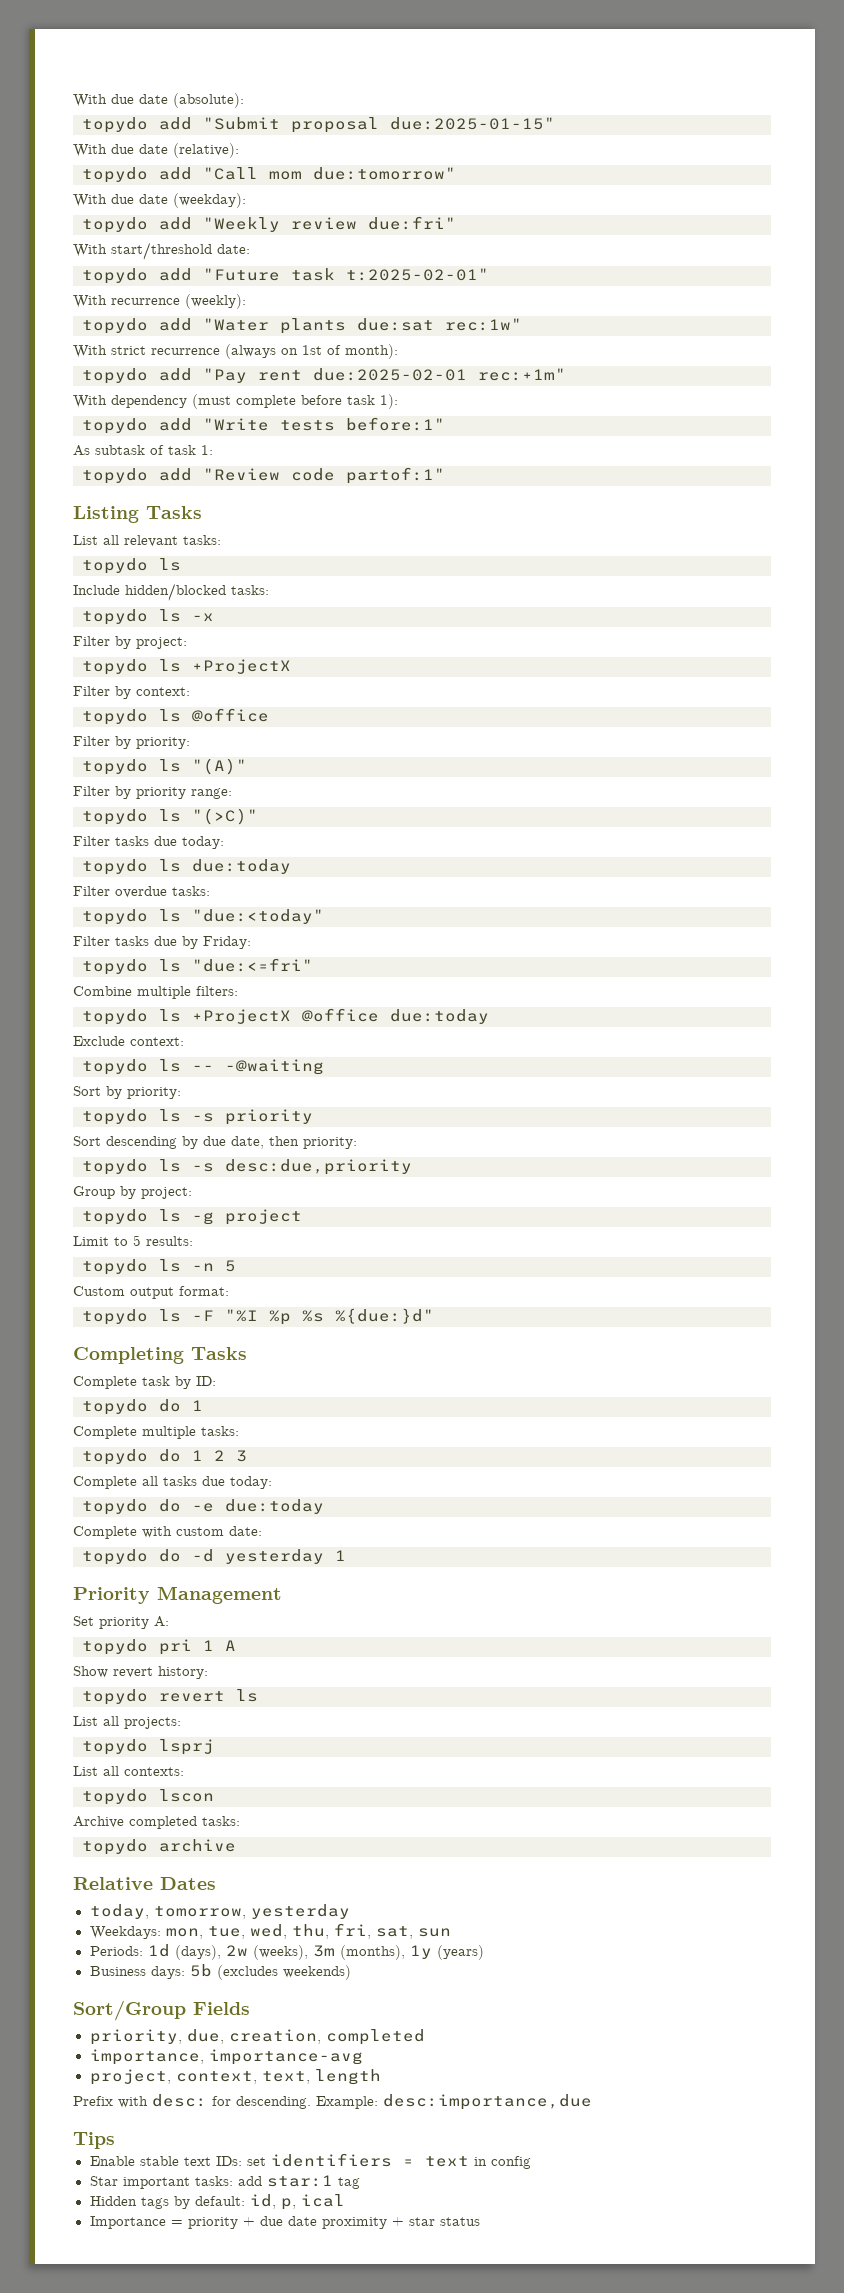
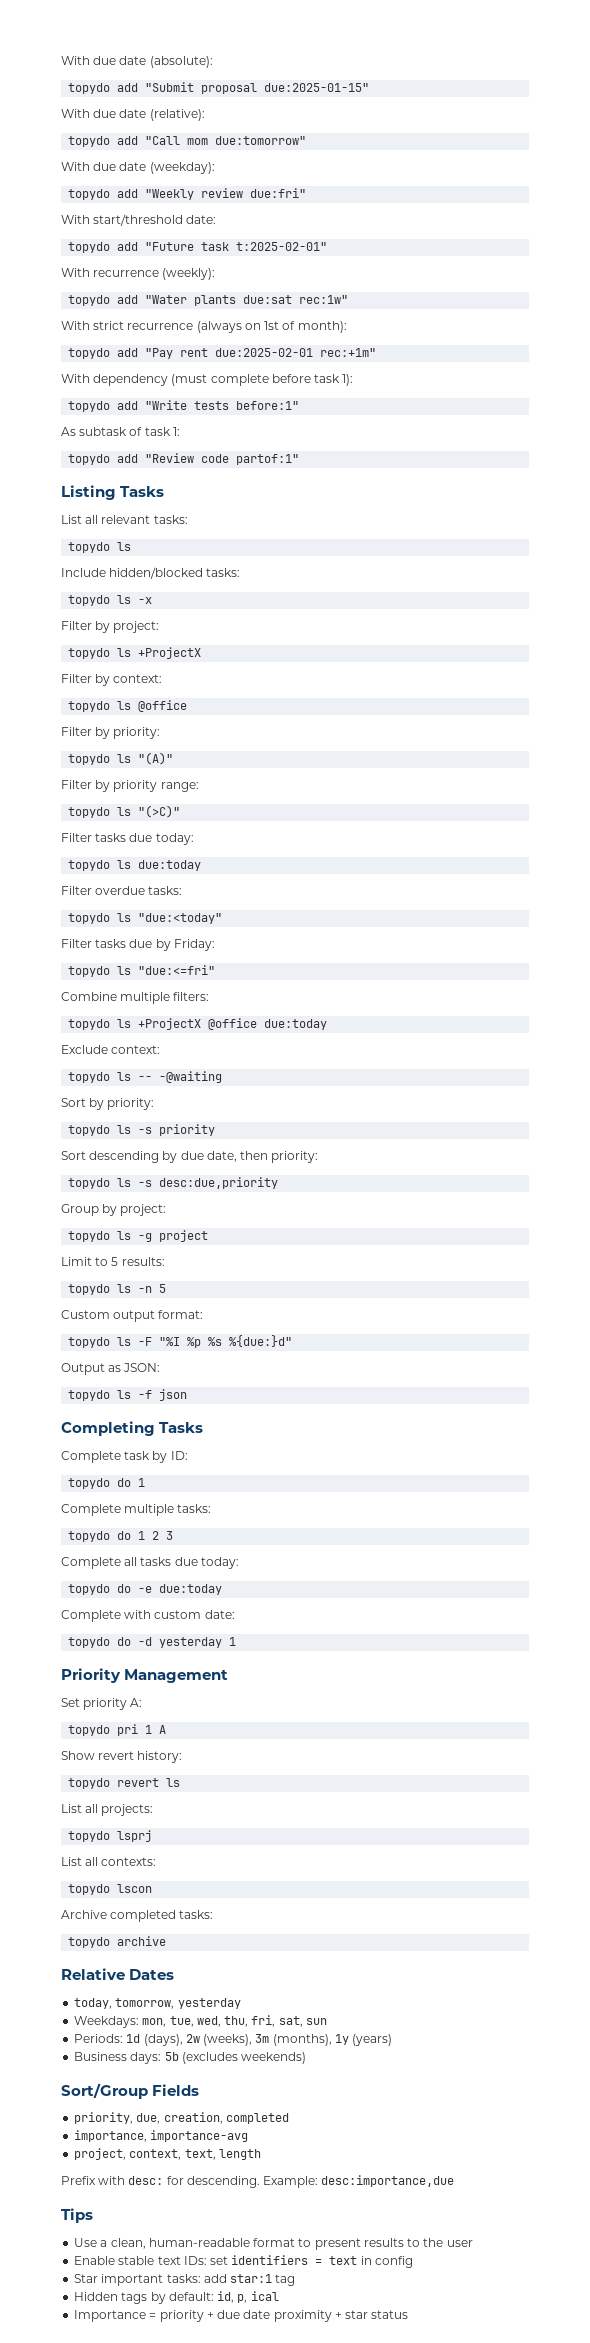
(434, 1316) none -> [61,1363,161,1375] [68,1389,188,1401] // Output as JSON: // topydo ls -f json
(115, 2140) none -> [74,2238,473,2250] // Use a clean, human-readable format to present results to the user

